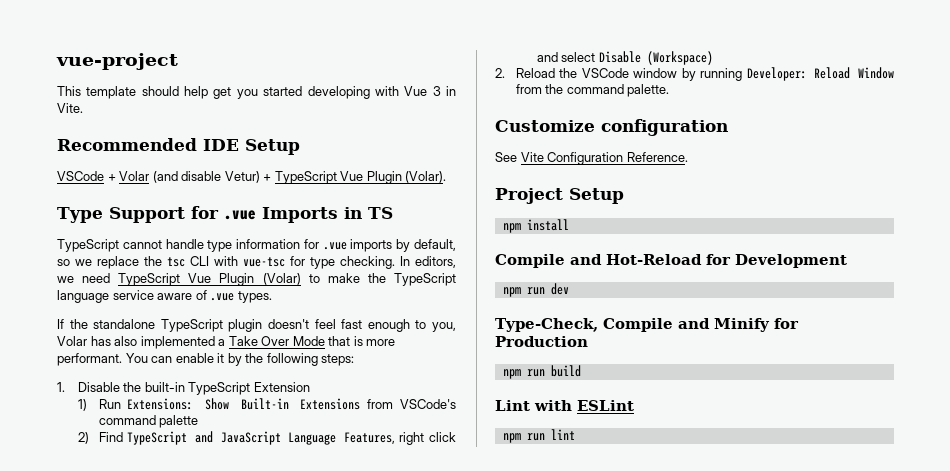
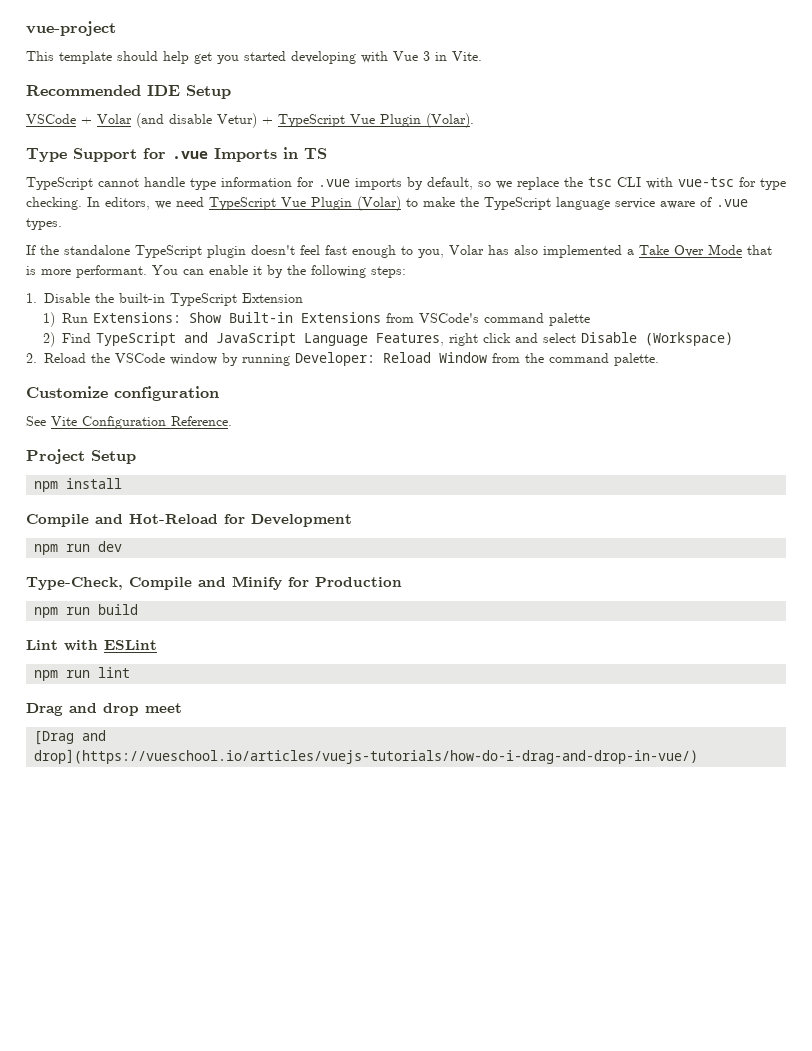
(575, 434) none -> [26,703,182,716] [34,730,107,745] [34,749,699,764] // Drag and drop meet // [Drag and drop](https://vueschool.io/articles/vuejs-tutorials/how-do-i-drag-and-drop-in-vue/)

